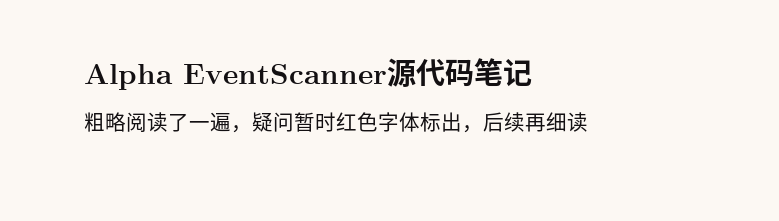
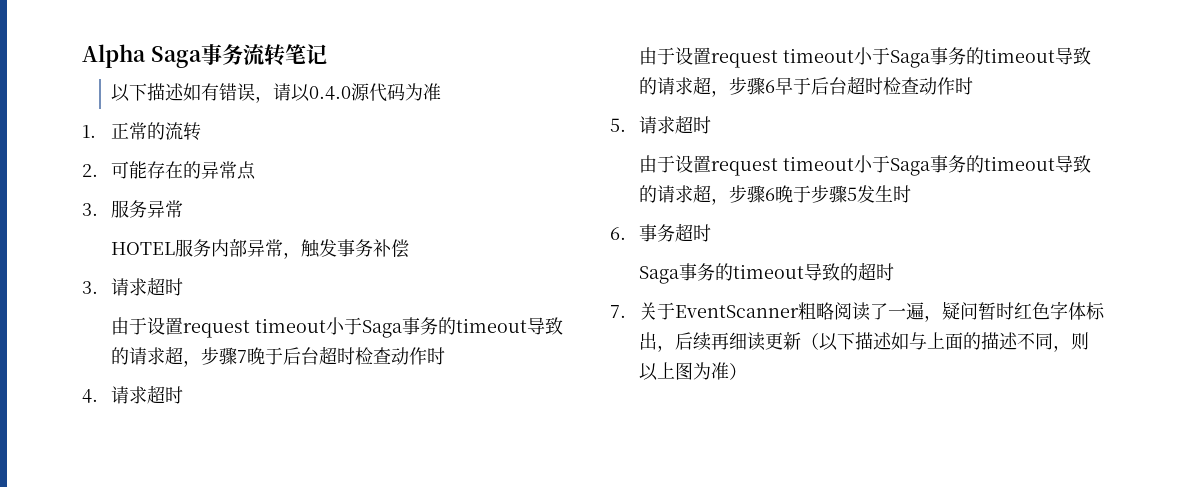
[183,58,532,87] EventScanner源代码笔记 // -> [150,44,327,68] [111,83,442,103] [82,122,202,141] [82,161,257,180] [82,200,184,218] [111,239,410,259] [82,277,184,296] [111,317,564,338] [111,346,446,367] [82,385,184,404] [639,47,1092,68] [639,76,974,97] [610,115,712,134] [639,155,1092,176] [639,184,912,205] [610,223,712,242] [639,262,895,284] [610,302,800,320] Saga事务流转笔记 // 以下描述如有错误，请以0.4.0源代码为准 // 1.正常的流转 // 2.可能存在的异常点 // 3.服务异常 // HOTEL服务内部异常，触发事务补偿 // 3.请求超时 // 由于设置request timeout小于Saga事务的timeout导致的请求超，步骤7晚于后台超时检查动作时 // 4.请求超时 // 由于设置request timeout小于Saga事务的timeout导致的请求超，步骤6早于后台超时检查动作时 // 5.请求超时 // 由于设置request timeout小于Saga事务的timeout导致的请求超，步骤6晚于步骤5发生时 // 6.事务超时 // Saga事务的timeout导致的超时 // 7.关于EventScanner
(588, 122) none -> [765,332,1090,352] [639,362,748,381] 更新（以下描述如与上面的描述不同，则以上图为准）

